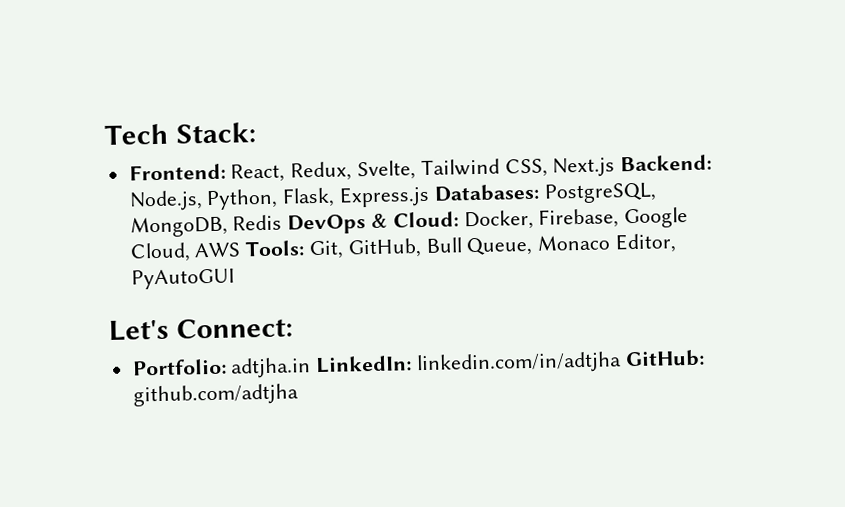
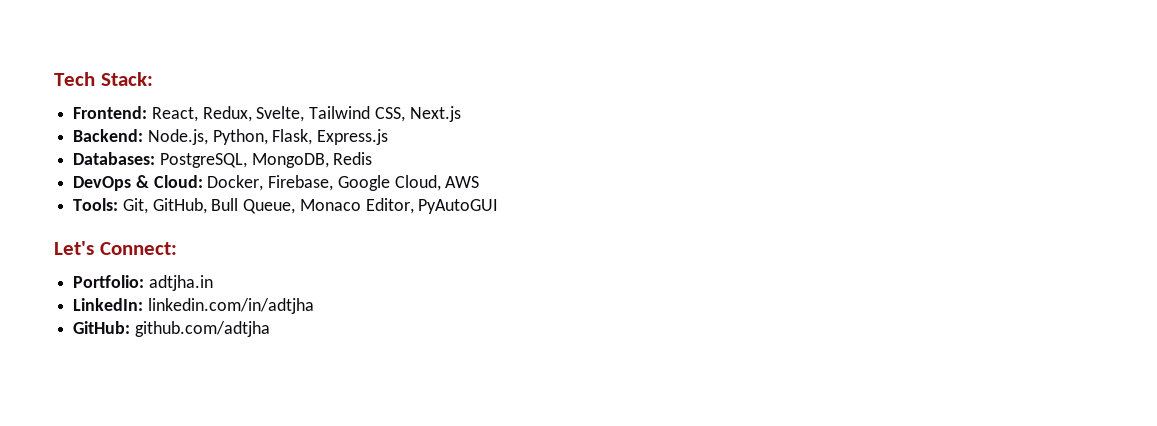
(616, 167) none -> (461, 114) //
(431, 196) none -> (389, 137) //
(283, 222) none -> (373, 158) //
(242, 250) none -> (480, 182) //
(312, 368) none -> (213, 283) //
(623, 363) none -> (314, 306) //

